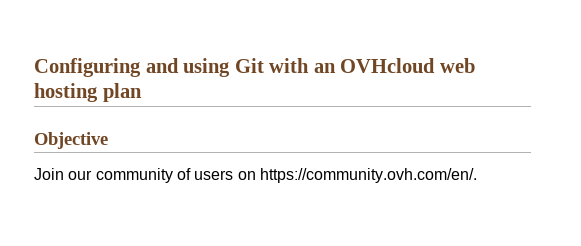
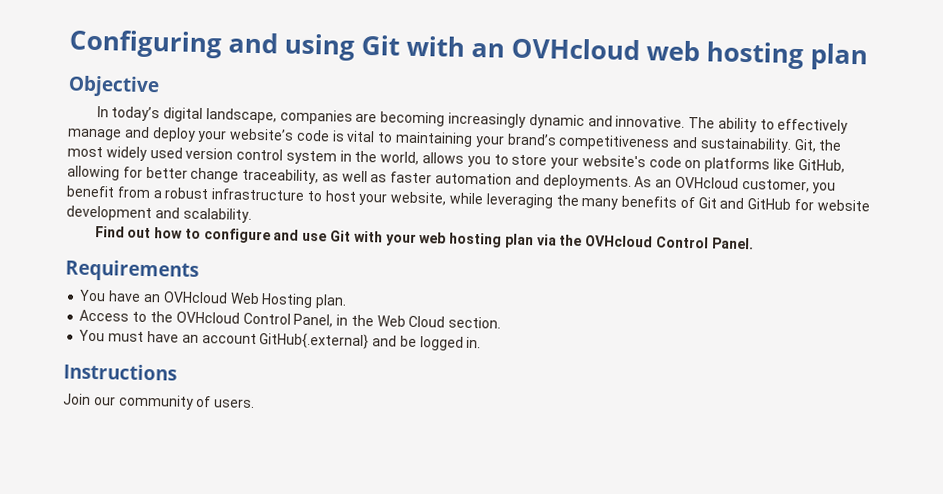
(108, 140) none -> [96,106,849,134] [67,126,843,153] [67,146,845,173] [67,165,837,194] [66,185,870,212] [66,205,252,223] [94,226,754,250] [65,259,199,282] [79,289,348,309] [79,309,502,329] [79,329,482,351] [63,363,177,381] // In today’s digital landscape, companies are becoming increasingly dynamic and innovative. The ability to effectively manage and deploy your website’s code is vital to maintaining your brand’s competitiveness and sustainability. Git, the most widely used version control system in the world, allows you to store your website's code on platforms like GitHub, allowing for better change traceability, as well as faster automation and deployments. As an OVHcloud customer, you benefit from a robust infrastructure to host your website, while leveraging the many benefits of Git and GitHub for website development and scalability. // Find out how to configure and use Git with your web hosting plan via the OVHcloud Control Panel. // Requirements // You have an OVHcloud Web Hosting plan. // Access to the OVHcloud Control Panel, in the Web Cloud section. // You must have an account GitHub{.external} and be logged in. // Instructions
[194,168,477,183] users on https://community.ovh.com/en/. -> [213,398,256,409] users.

